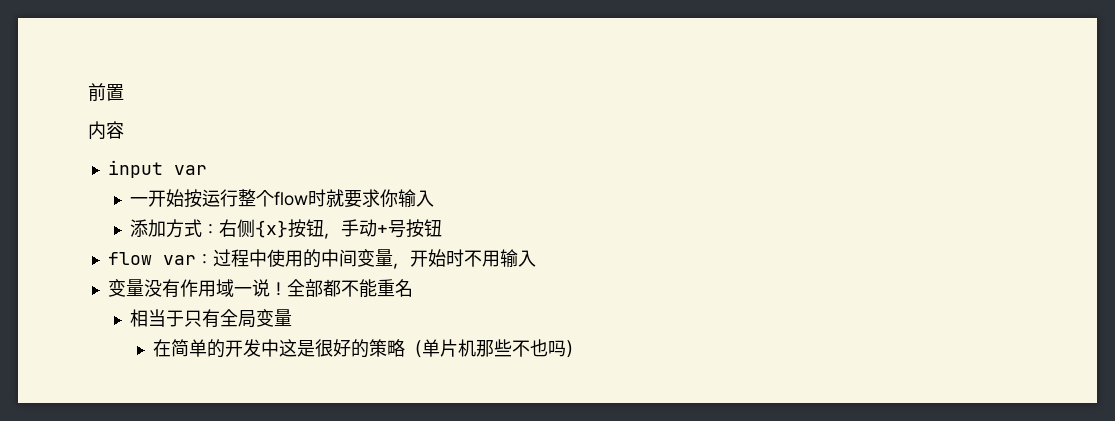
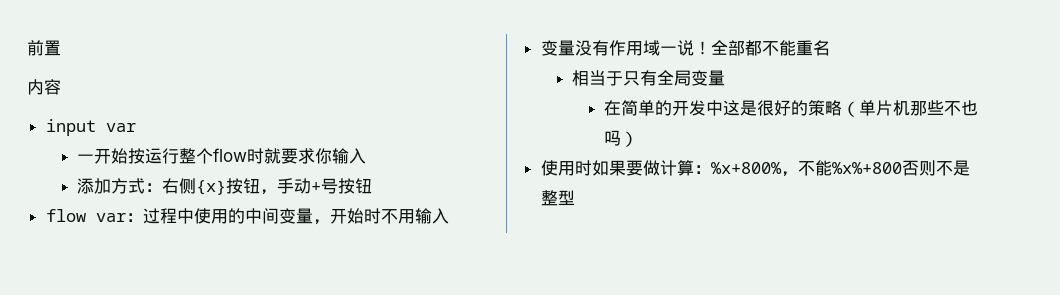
(583, 349) none -> [540,160,970,177] [540,190,575,206] // 使用时如果要做计算：%x+800%，不能%x%+800否则不是整型

